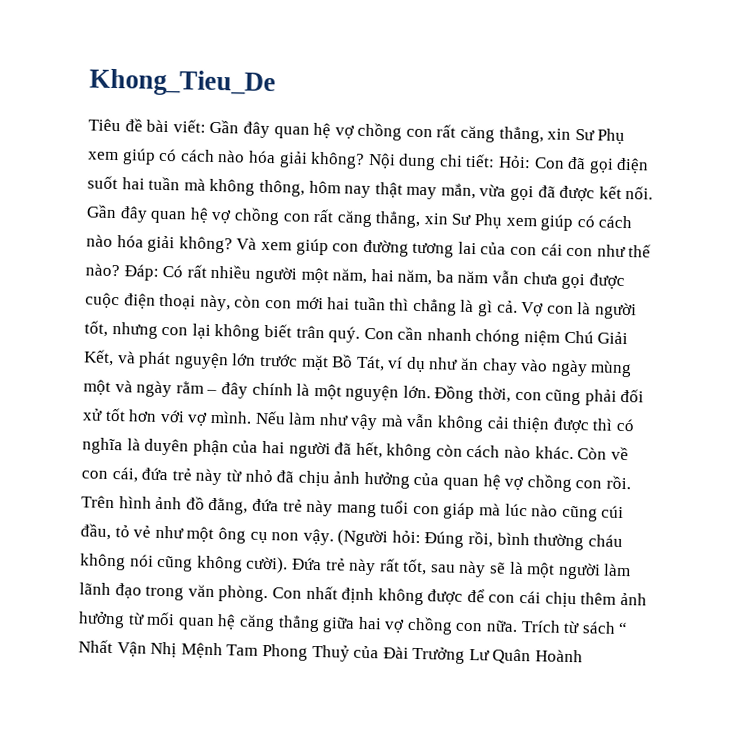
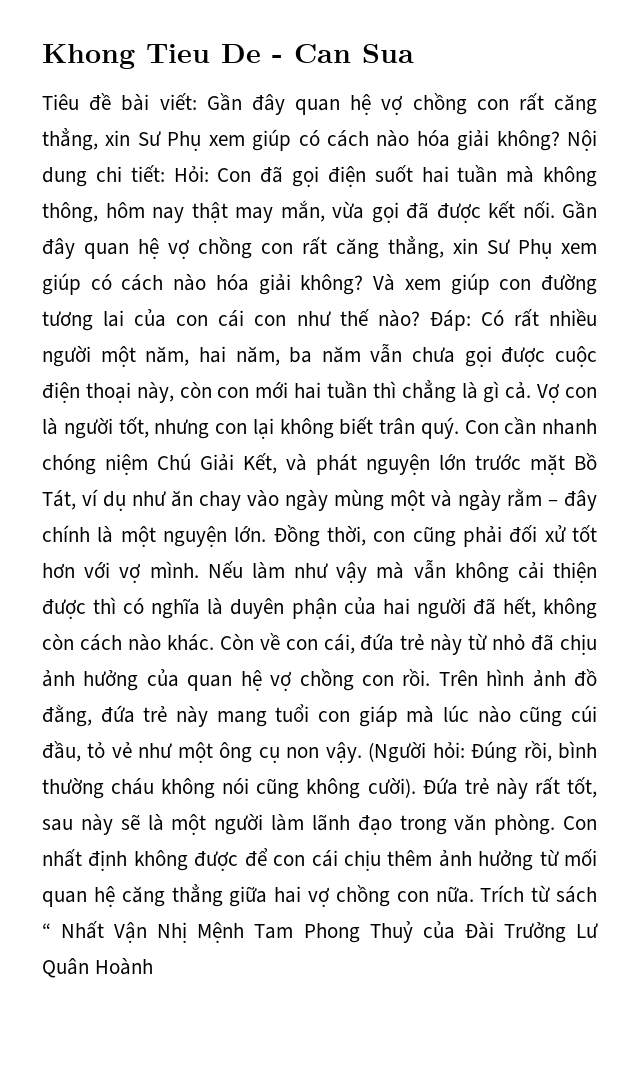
[89,68,276,98] Khong_Tieu_De -> [42,44,414,69] Khong Tieu De - Can Sua

